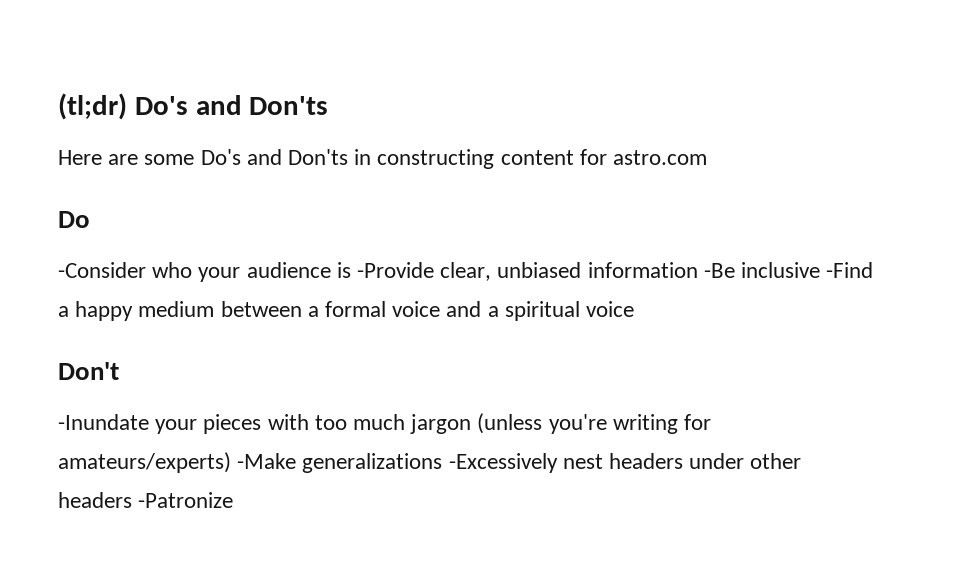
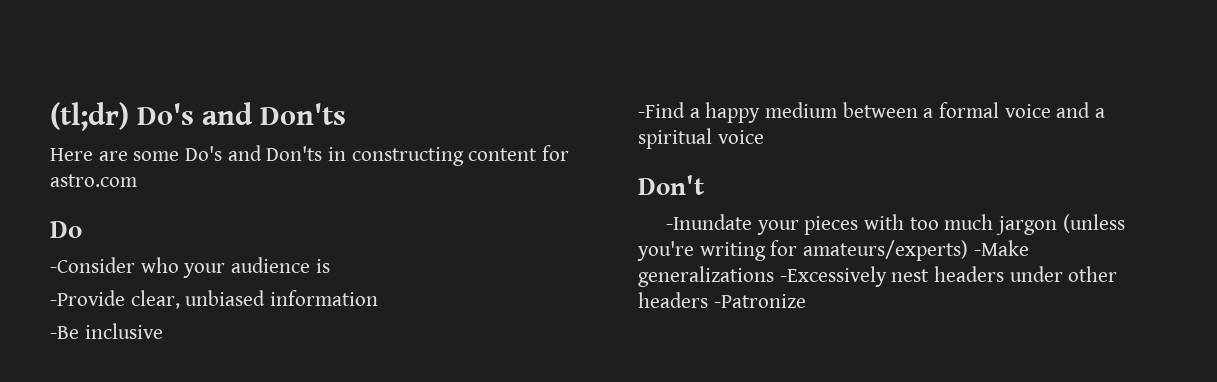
(351, 270) none -> (330, 266) //
(698, 270) none -> (379, 298) //
(821, 270) none -> (163, 331) //

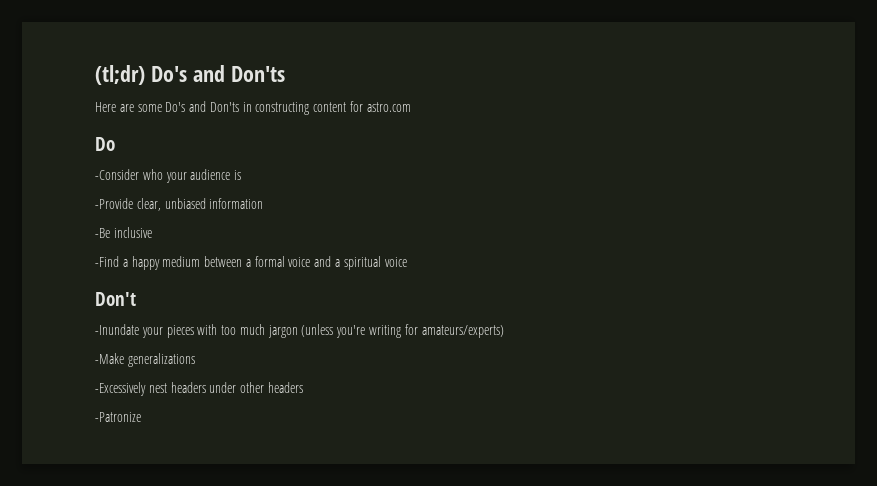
(969, 250) none -> (504, 331) //
(774, 276) none -> (195, 360) //
(708, 300) none -> (303, 387) //

